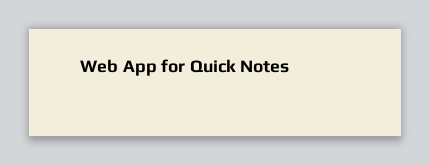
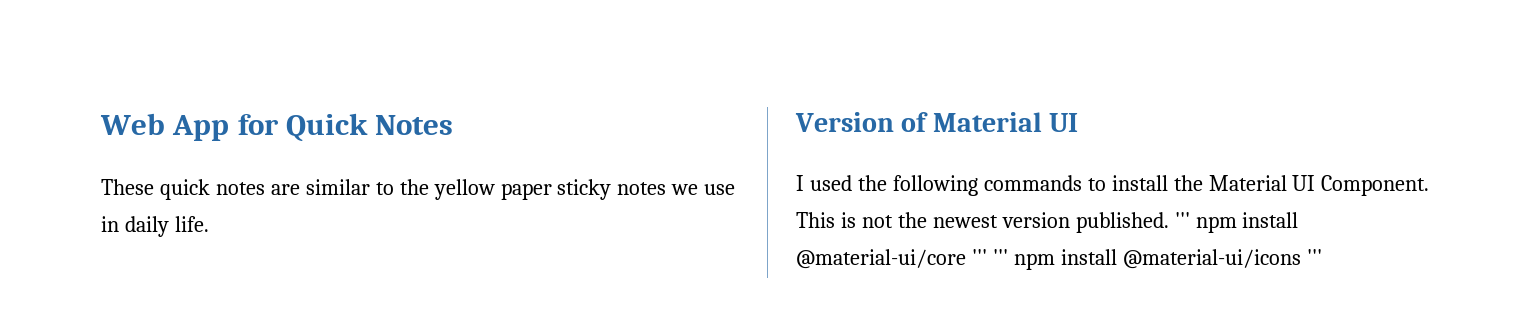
(289, 66) none -> [101,179,736,200] [101,216,209,237] [795,112,1079,132] [796,175,1430,196] [796,212,1299,233] [796,249,1322,270] // These quick notes are similar to the yellow paper sticky notes we use in daily life. // Version of Material UI // I used the following commands to install the Material UI Component. This is not the newest version published. ''' npm install @material-ui/core ''' ''' npm install @material-ui/icons '''

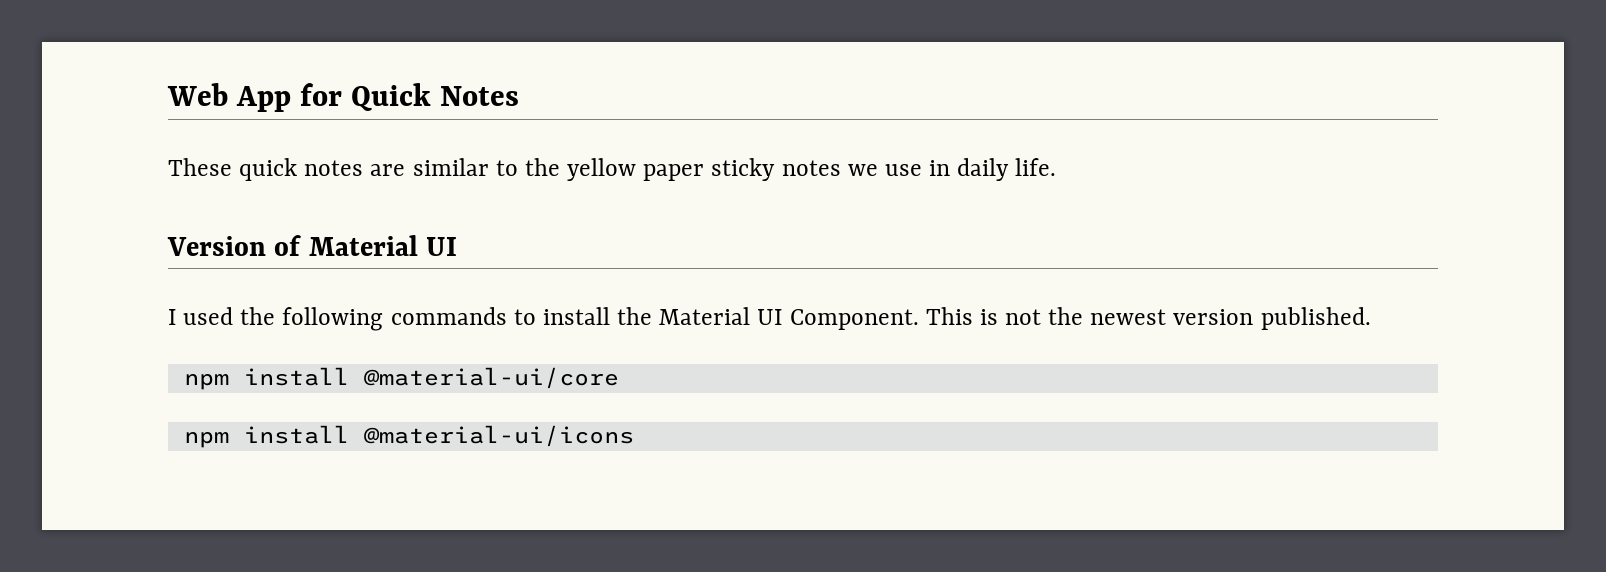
[1174,212,1190,228] ''' -> (1371, 318) //
[971,249,1008,265] ''' ''' -> (619, 378) //
[1306,249,1322,265] ''' -> (634, 436) none

